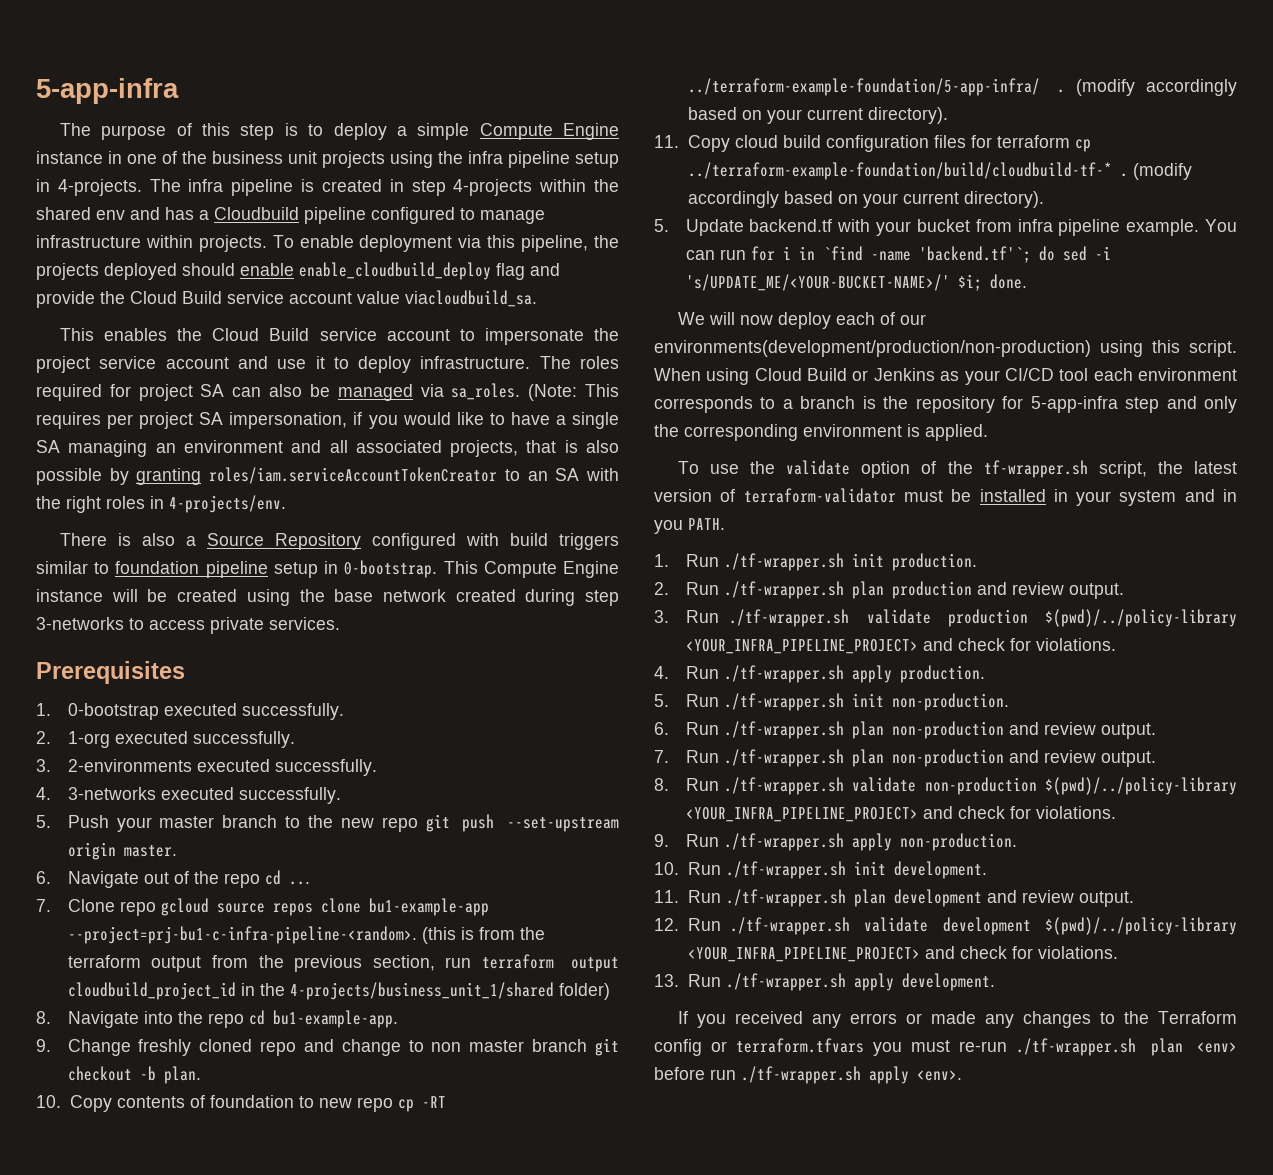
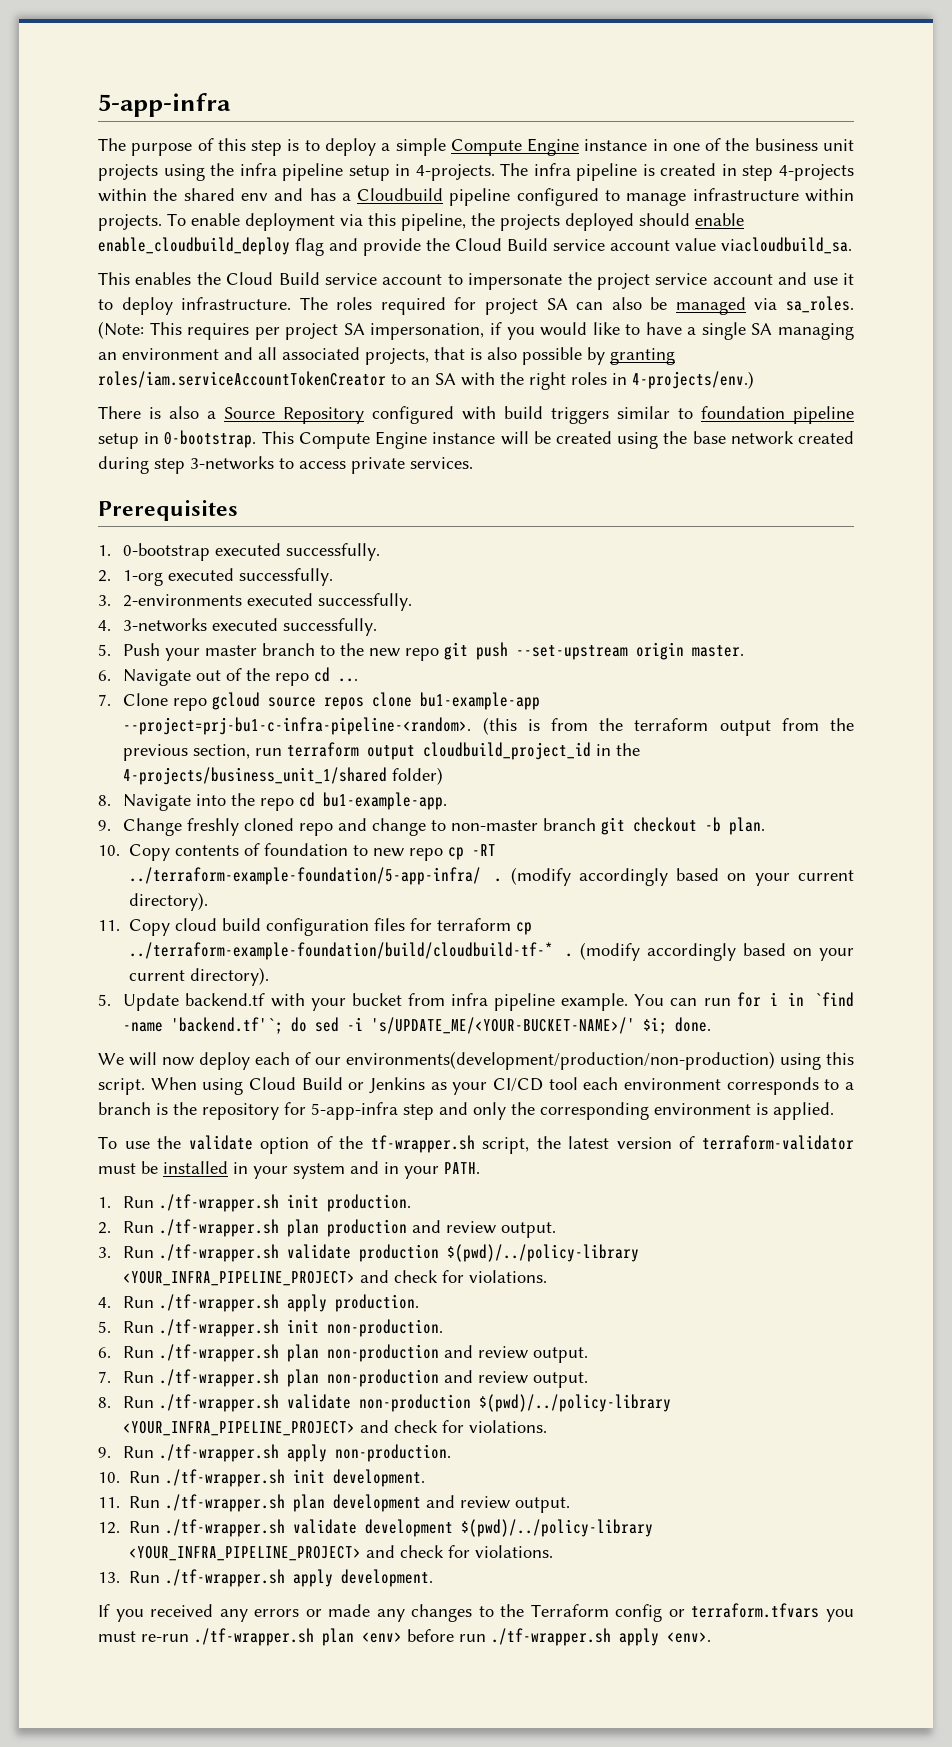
[169,495,286,513] 4-projects/env. -> [632,371,754,389] 4-projects/env.)
[431,1040,525,1052] non master -> [451,820,539,831] non-master
[654,520,683,534] you -> [404,1166,439,1179] your

